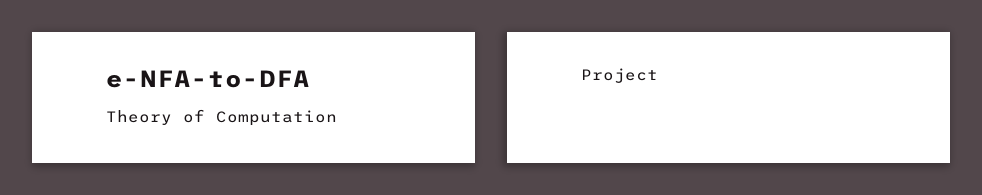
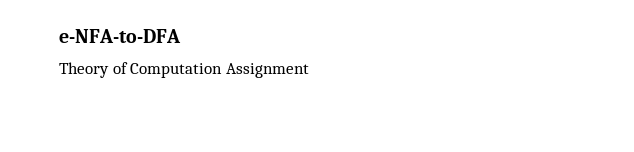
[581,68,658,83] Project -> [225,63,309,78] Assignment

